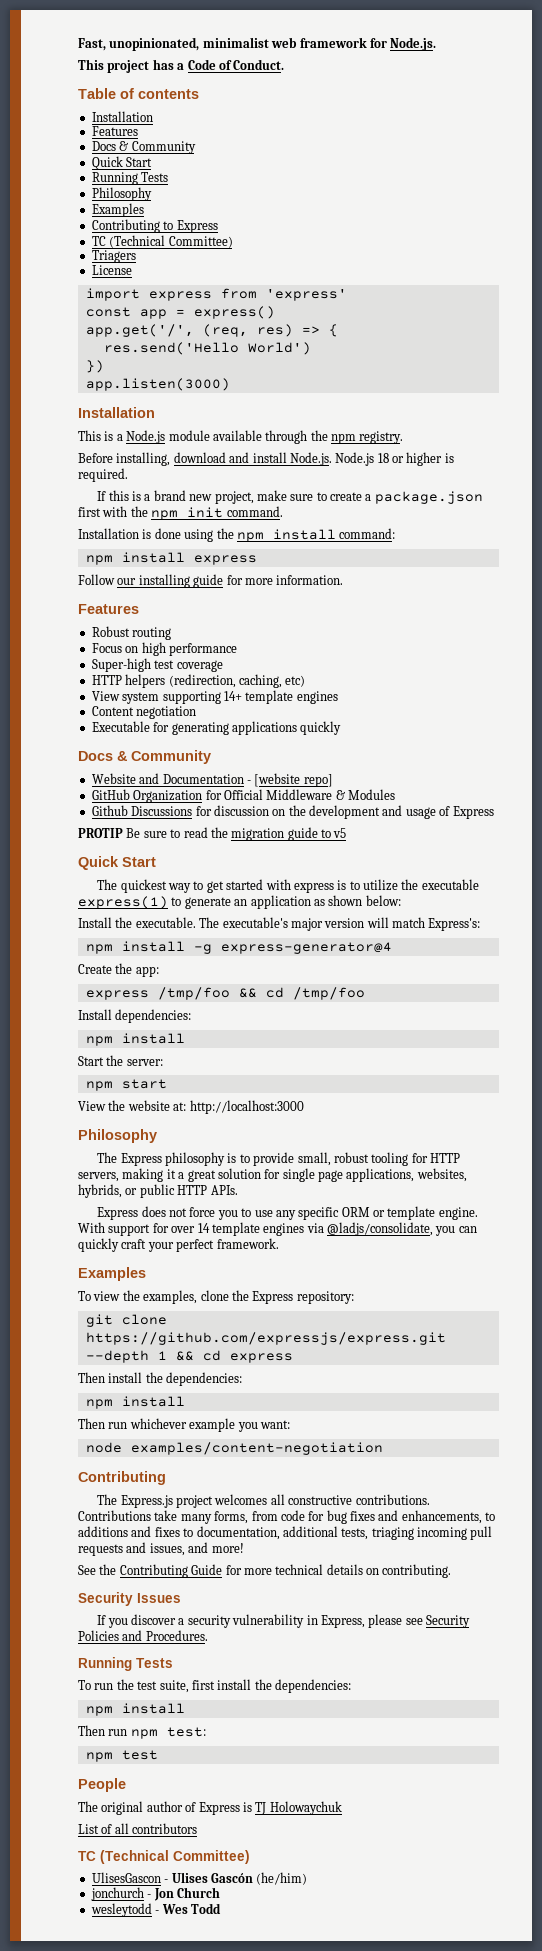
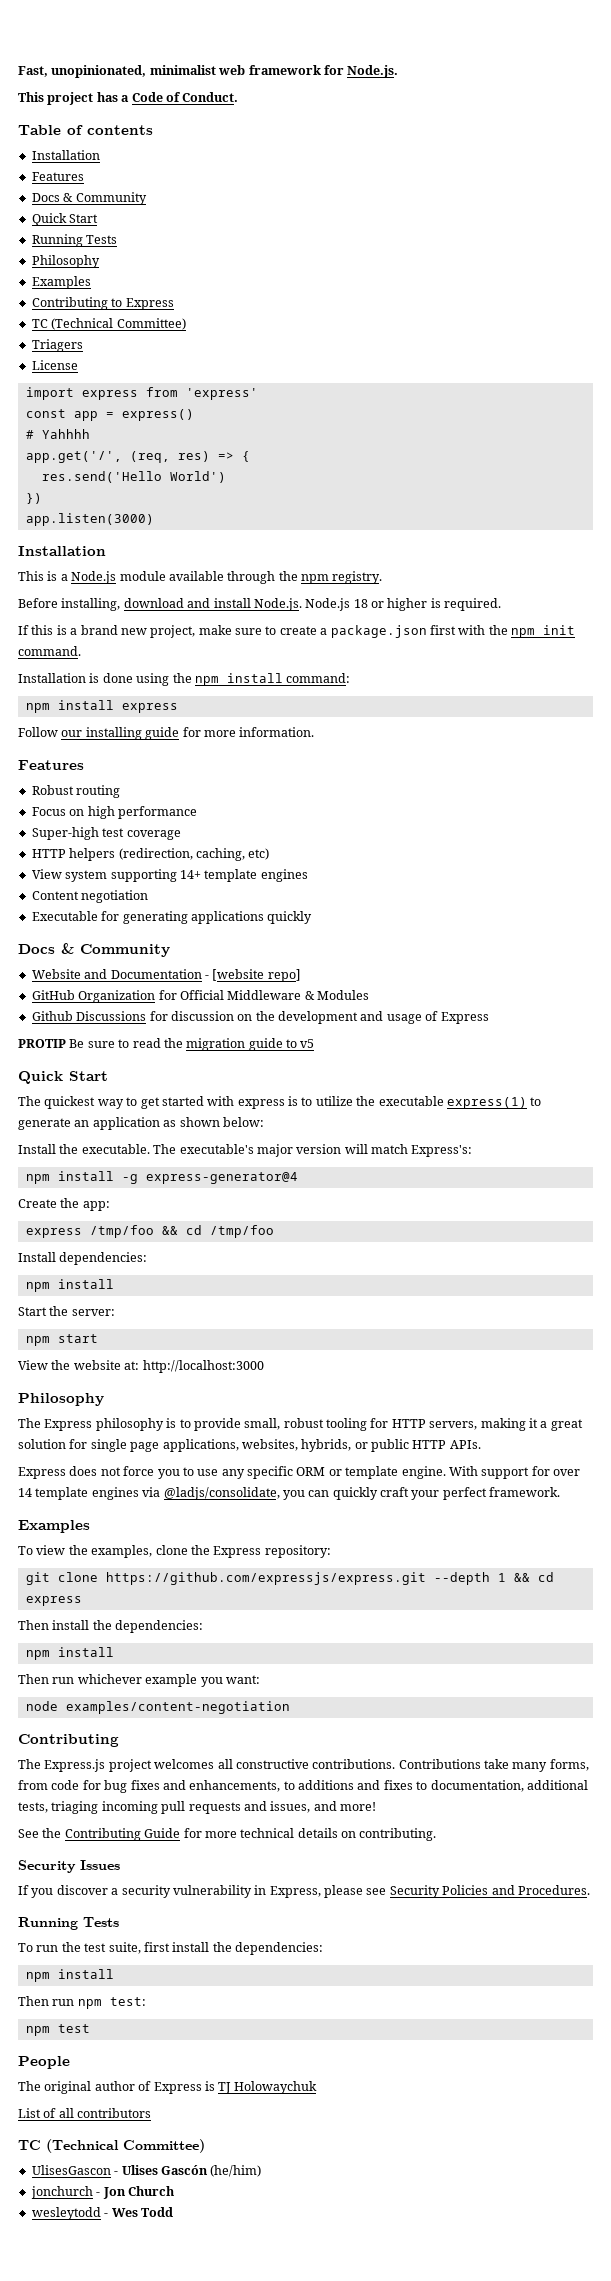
(275, 312) none -> [25,429,90,439] // # Yahhhh

